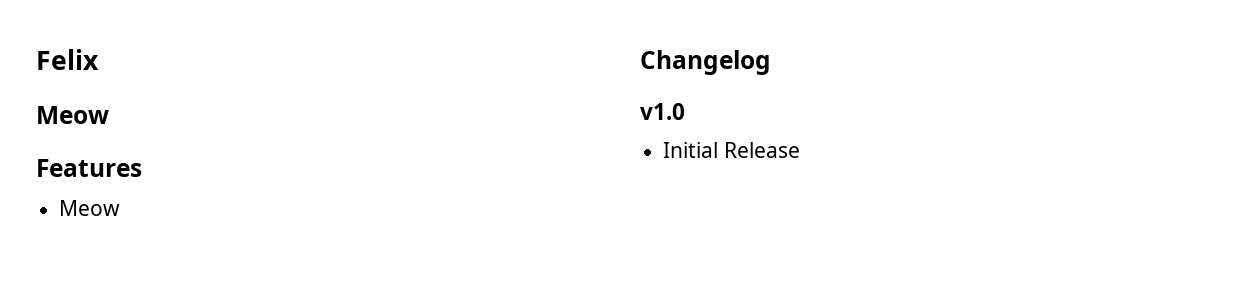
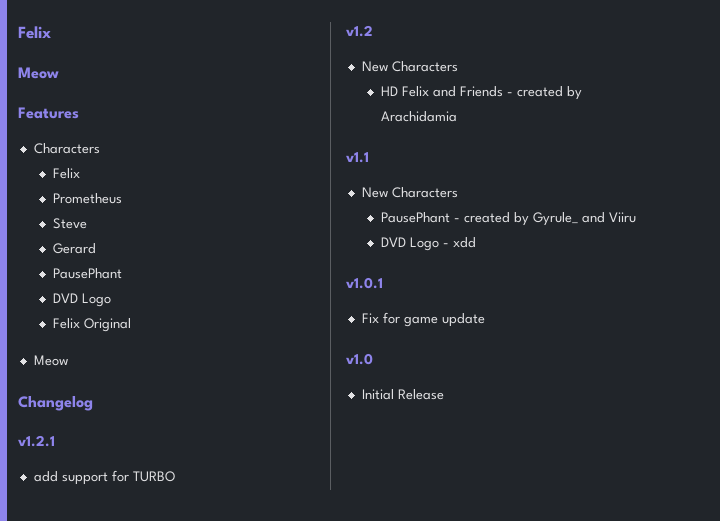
[59,200,121,216] [640,50,771,75] Meow // Changelog -> [33,143,100,154] [52,168,80,179] [52,193,122,204] [52,218,87,229] [52,243,96,254] [52,268,122,279] [52,293,111,307] [52,318,131,332] [33,355,68,366] [18,396,93,411] [18,435,55,447] [33,470,175,485] [346,25,373,37] [361,61,458,72] [380,86,582,100] [380,111,457,122] [346,152,369,163] [361,187,458,198] [380,212,636,226] [380,237,476,251] [346,277,383,289] [361,312,485,327] Characters // Felix // Prometheus // Steve // Gerard // PausePhant // DVD Logo // Felix Original // Meow // Changelog // v1.2.1 // add support for TURBO // v1.2 // New Characters // HD Felix and Friends - created by Arachidamia // v1.1 // New Characters // PausePhant - created by Gyrule_ and Viiru // DVD Logo - xdd // v1.0.1 // Fix for game update

